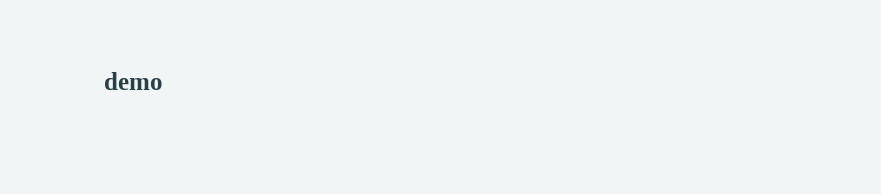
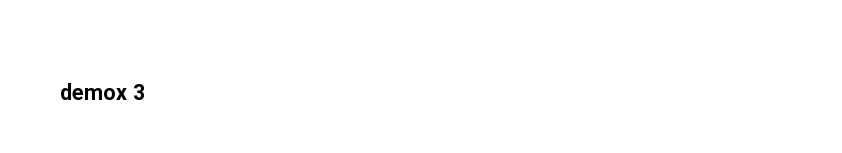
[104,72,163,90] demo -> [60,83,145,100] demox 3

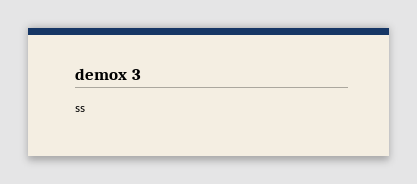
(145, 92) none -> [75,106,85,112] // ss

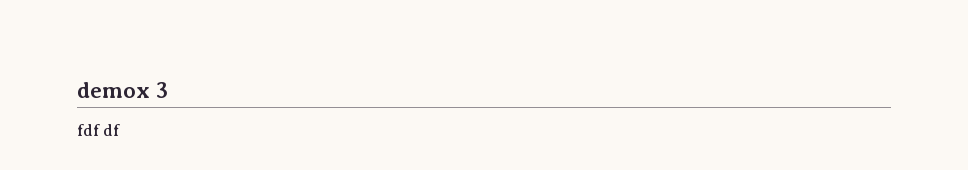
[75,106,85,112] ss -> [77,124,121,136] fdf df

